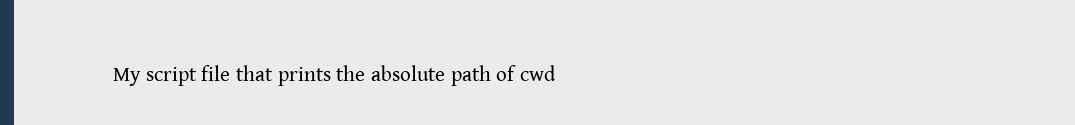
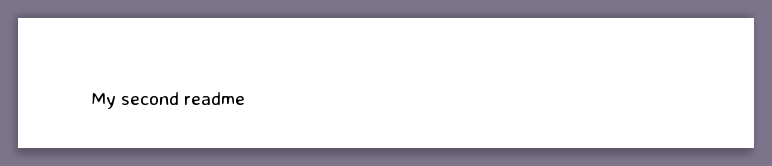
[145,65,557,86] script file that prints the absolute path of cwd -> [121,92,246,105] second readme

